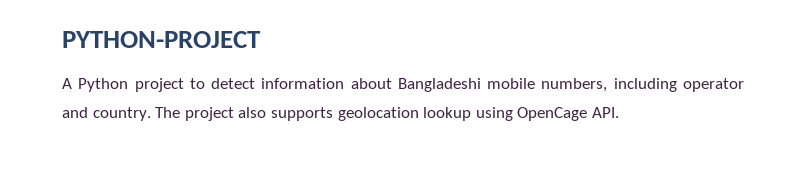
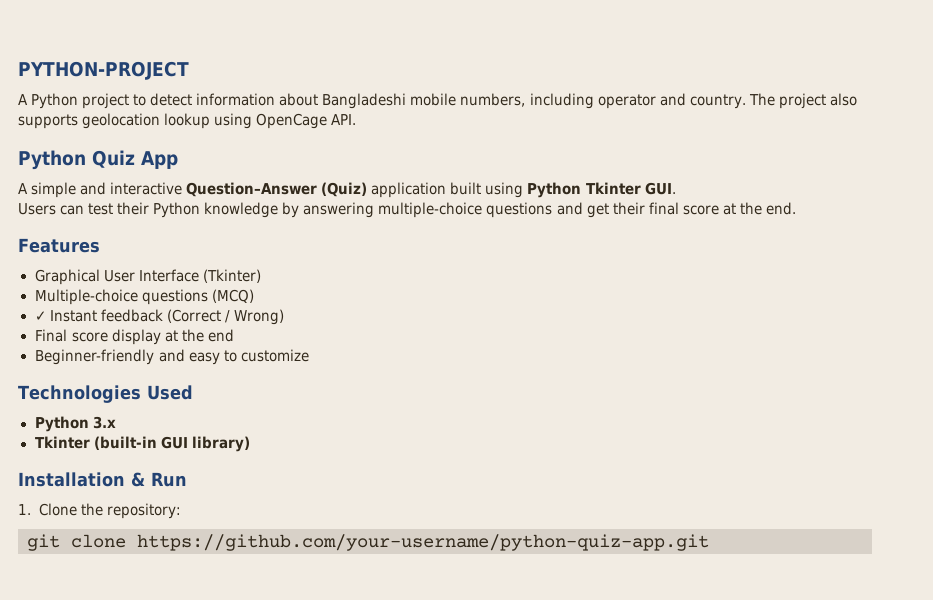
(619, 112) none -> [18,150,178,170] [18,182,676,198] [18,202,796,218] [18,238,100,253] [34,269,261,285] [34,289,254,305] [34,309,284,325] [34,329,234,345] [34,349,309,365] [18,385,193,403] [34,416,116,432] [34,436,250,452] [18,472,187,487] [18,503,181,519] [27,534,709,551] // Python Quiz App // A simple and interactive Question–Answer (Quiz) application built using Python Tkinter GUI. // Users can test their Python knowledge by answering multiple-choice questions and get their final score at the end. // Features // Graphical User Interface (Tkinter) // Multiple-choice questions (MCQ) // ✓ Instant feedback (Correct / Wrong) // Final score display at the end // Beginner-friendly and easy to customize // Technologies Used // Python 3.x // Tkinter (built-in GUI library) // Installation & Run // 1. Clone the repository: // git clone https://github.com/your-username/python-quiz-app.git

